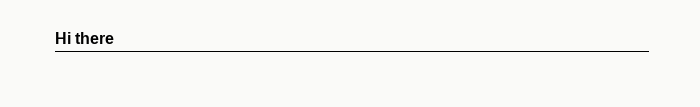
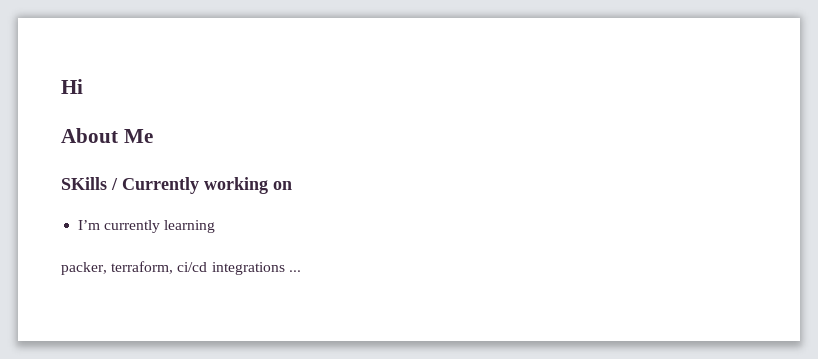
[75,32,115,44] there -> [61,128,153,143] [61,177,292,194] [78,220,216,233] [61,261,301,275] // About Me // SKills / Currently working on // I’m currently learning // packer, terraform, ci/cd integrations ...

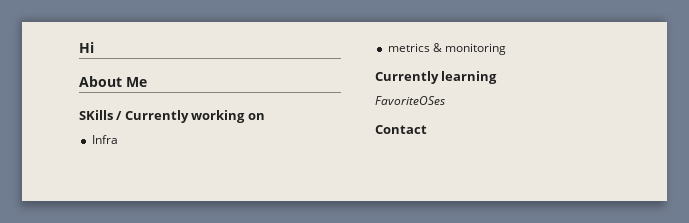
[78,220,216,233] [61,261,301,275] I’m currently learning // packer, terraform, ci/cd integrations ... -> [91,135,118,144] [387,43,506,55] [375,71,498,84] [375,96,445,105] [375,125,427,134] Infra // metrics & monitoring // Currently learning // FavoriteOSes // Contact

